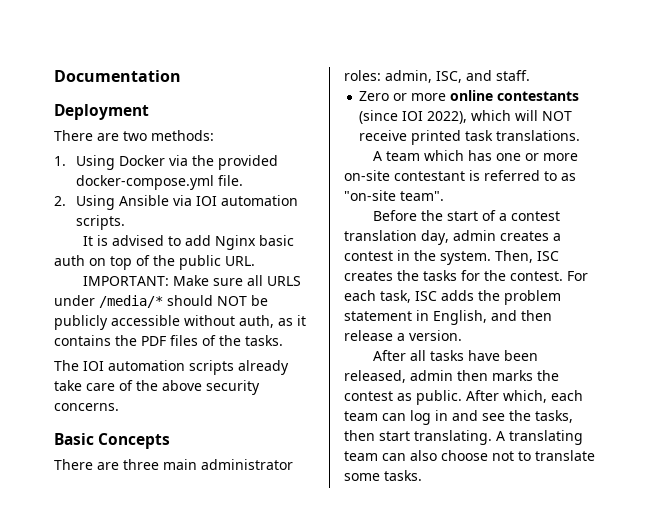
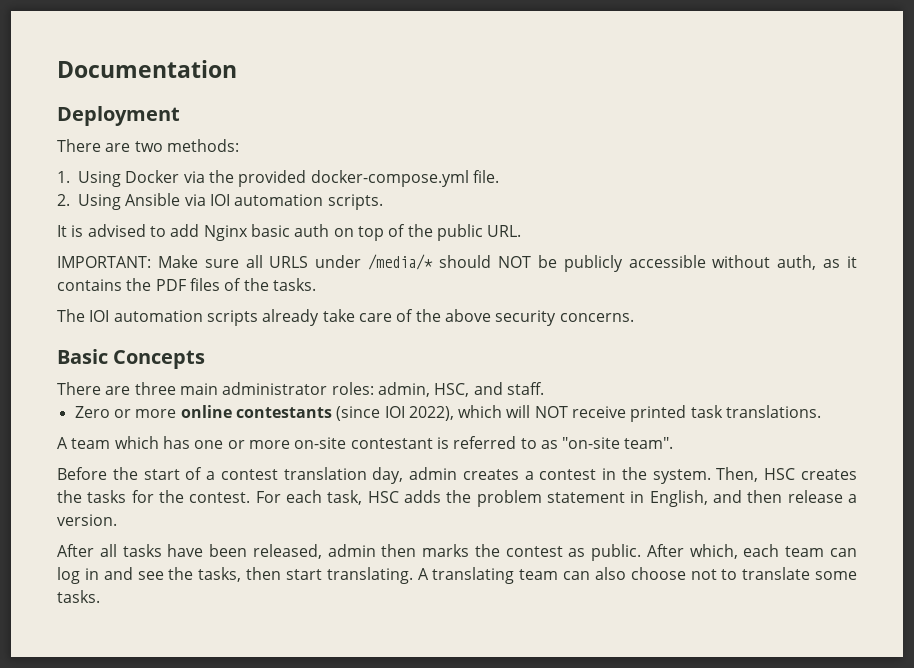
[436,71,462,83] ISC, -> [434,383,470,397] HSC,
[537,251,559,261] ISC -> [764,468,796,480] HSC
[415,291,437,301] ISC -> [367,491,399,503] HSC

